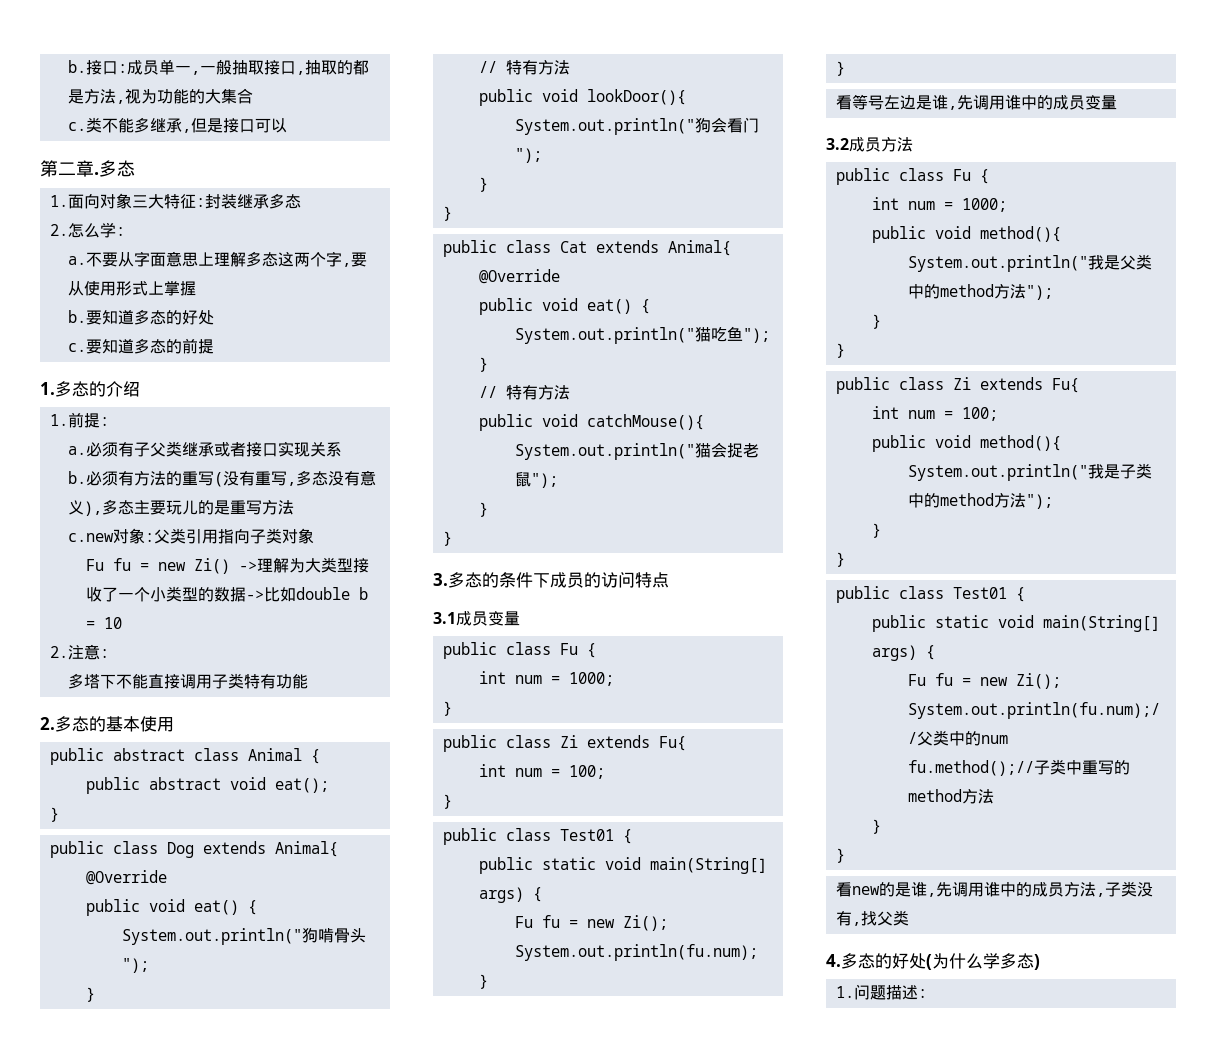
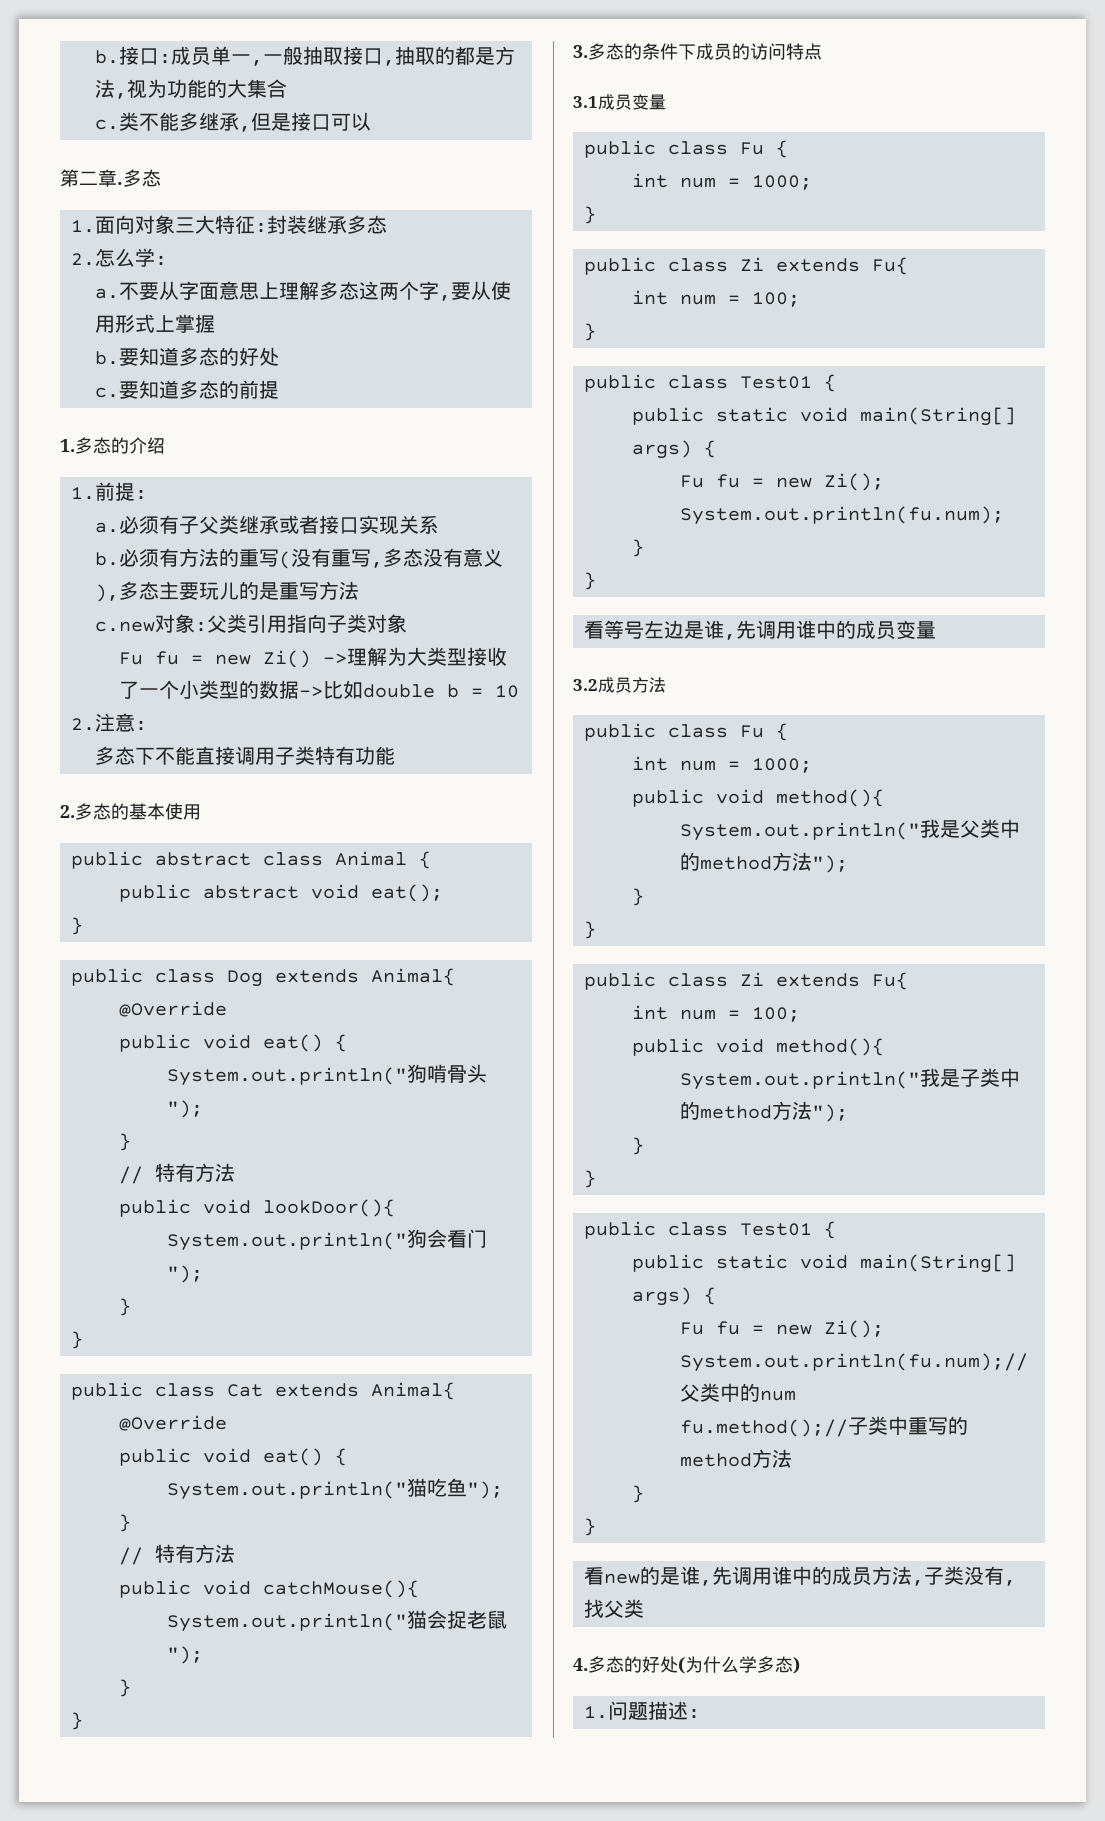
[84,674,101,689] 塔 -> [114,746,135,765] 态

